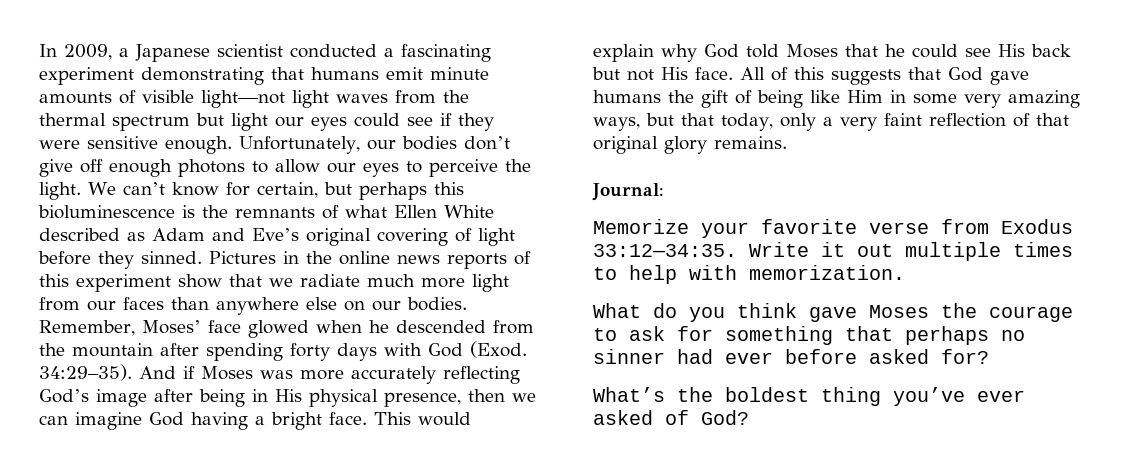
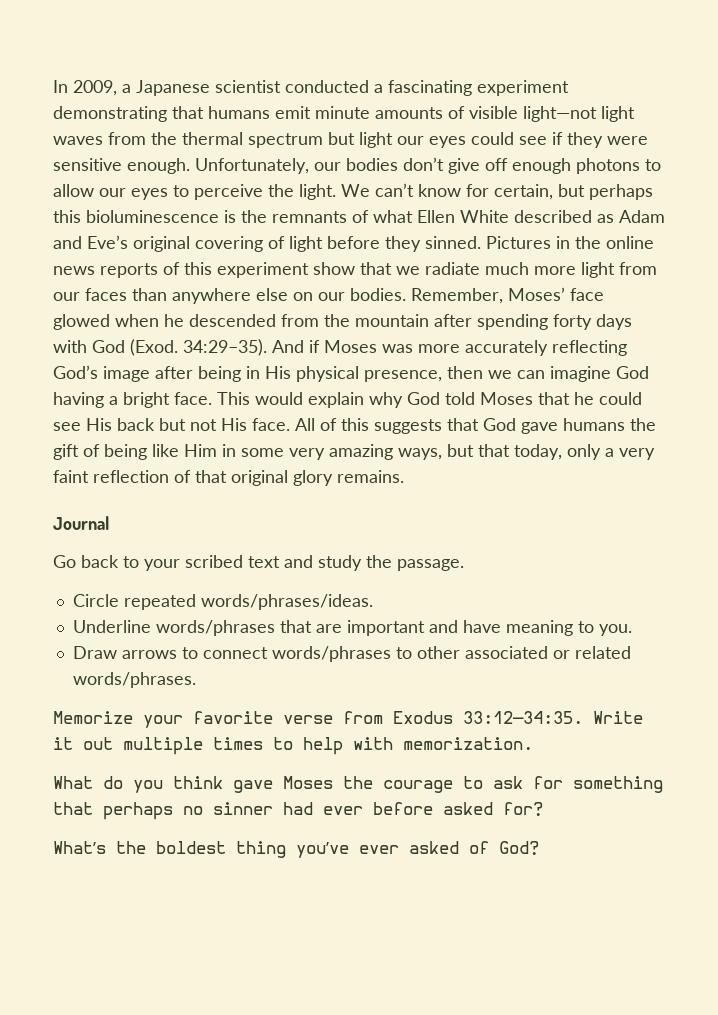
[592,183,664,201] Journal: -> [53,516,109,530] [53,555,464,571] [72,594,373,610] [72,620,632,636] [72,646,631,662] [72,672,196,688] Journal // Go back to your scribed text and study the passage. // Circle repeated words/phrases/ideas. // Underline words/phrases that are important and have meaning to you. // Draw arrows to connect words/phrases to other associated or related words/phrases.

